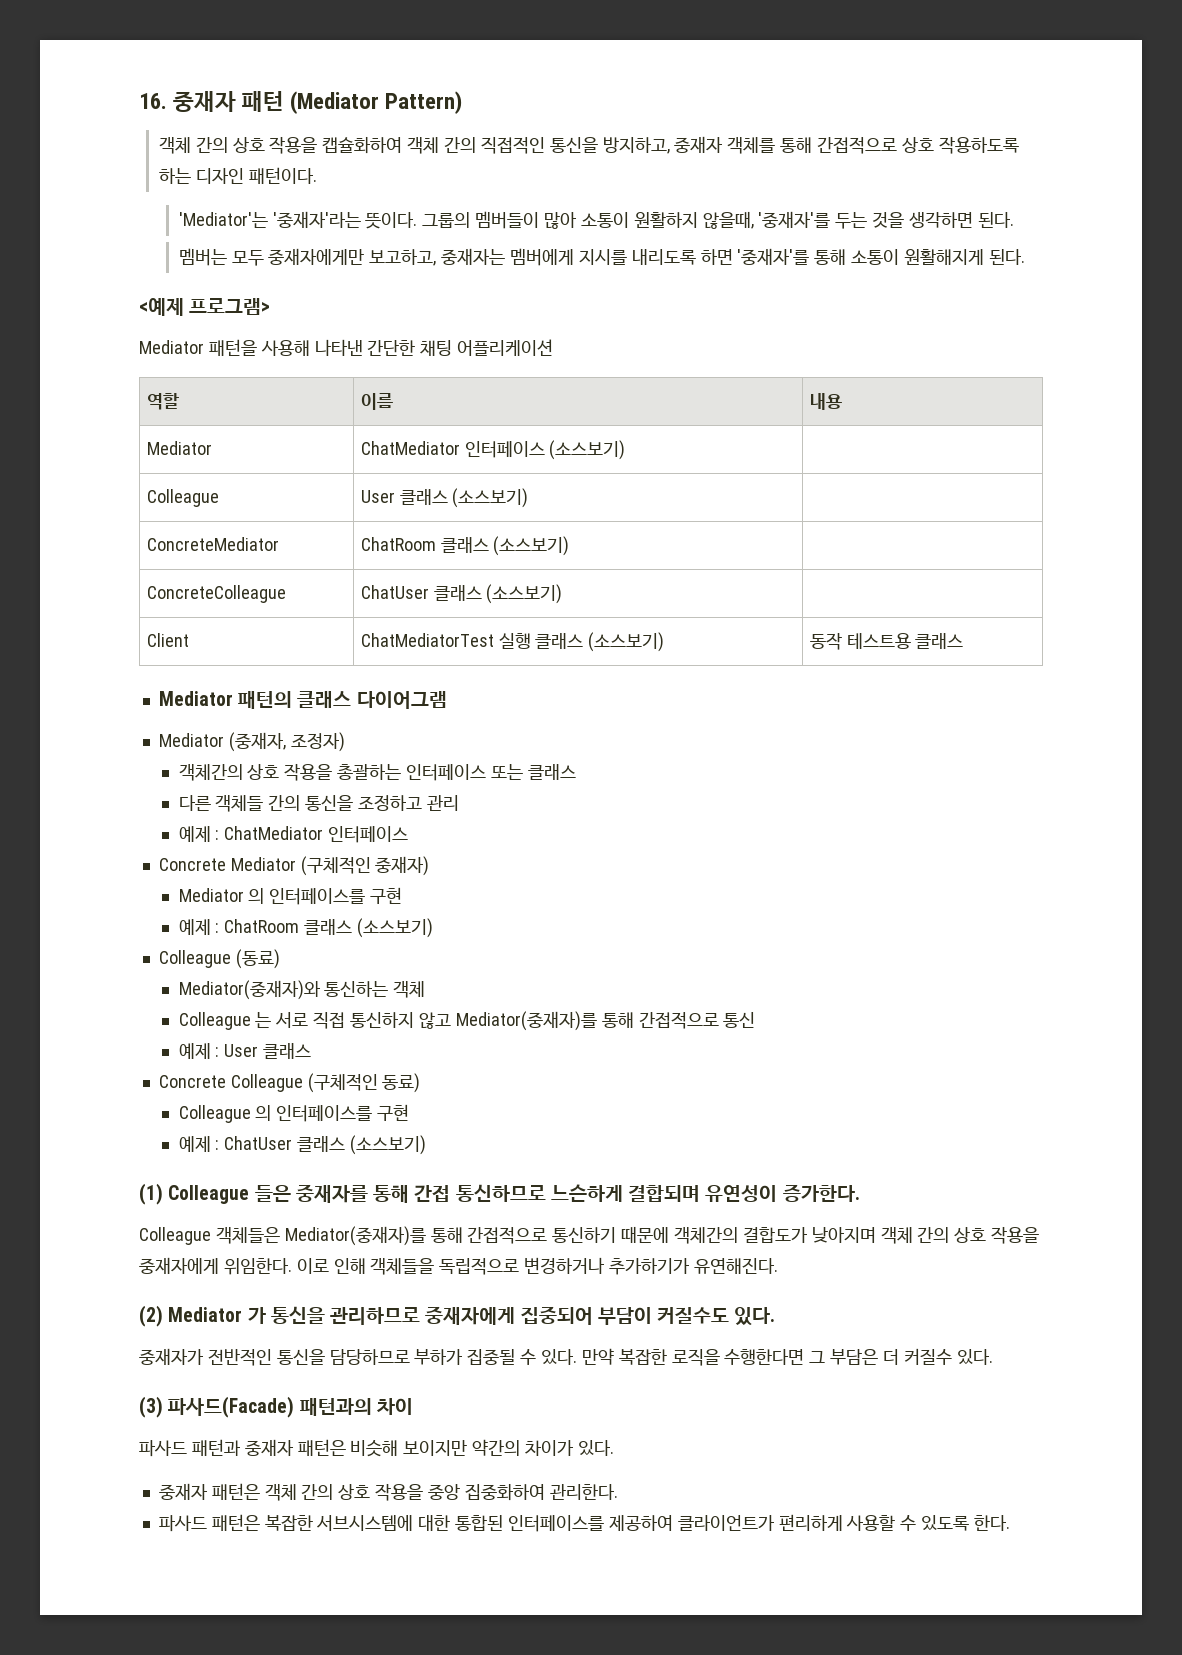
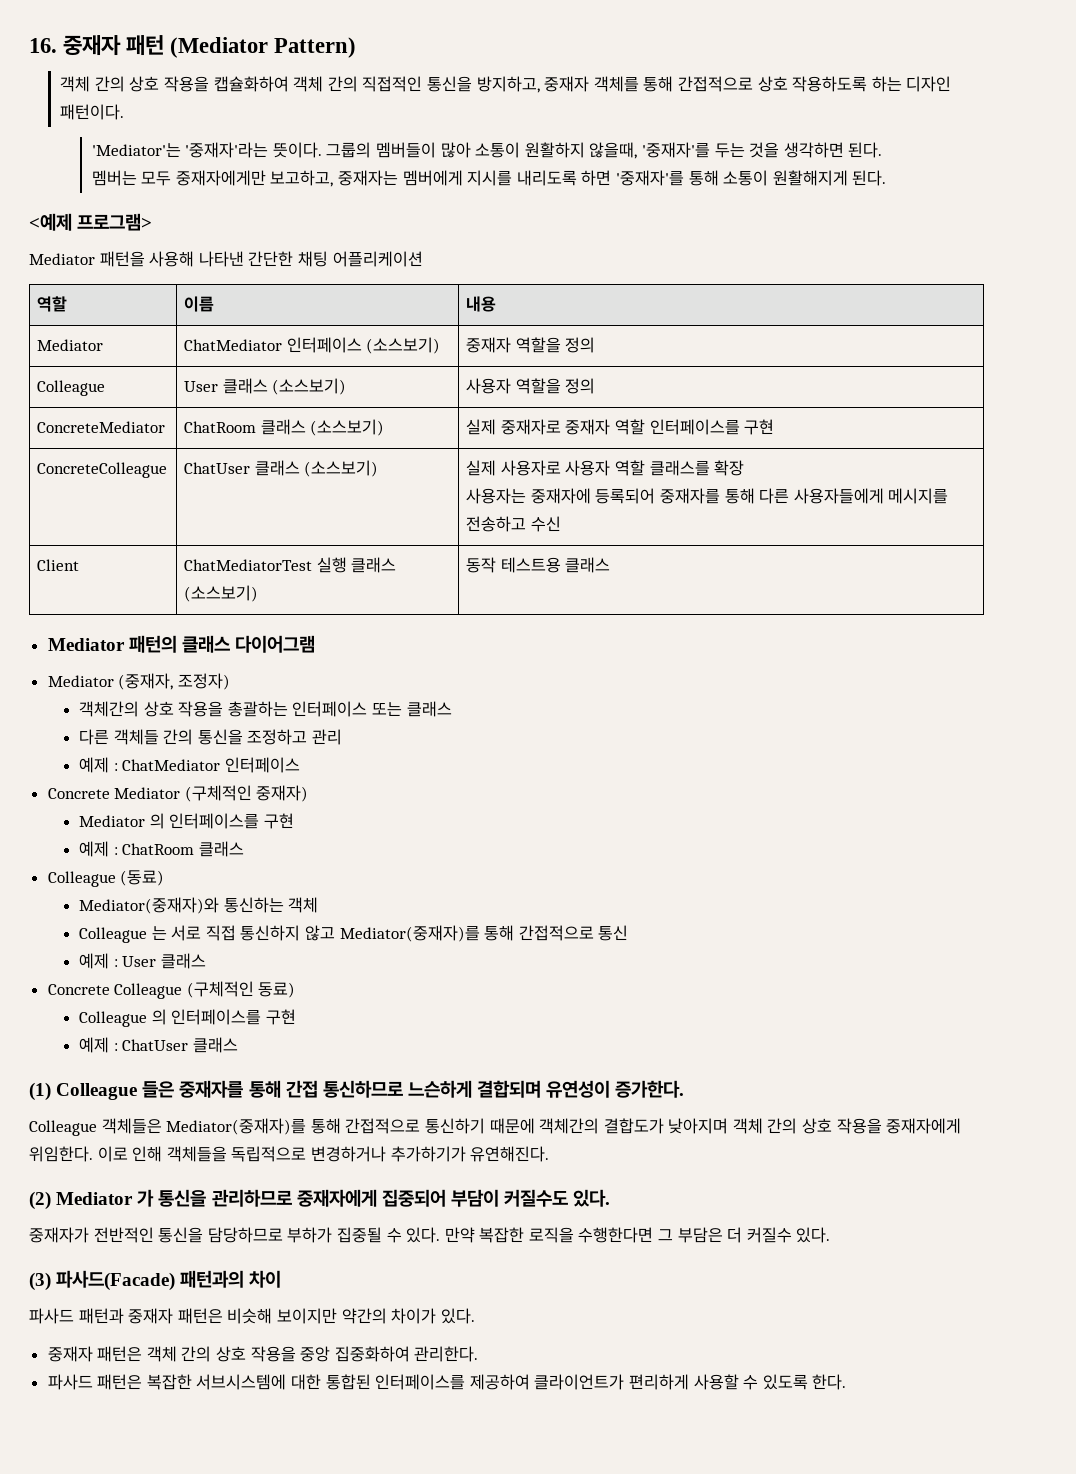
(626, 450) none -> [466,337,596,353] 중재자 역할을 정의
(529, 498) none -> [466,378,596,394] 사용자 역할을 정의
[146,585,286,603] [360,584,563,604] // ConcreteColleague | ChatUser 클래스 (소스보기) | -> [466,419,775,435] [37,462,168,478] [184,460,379,477] [466,460,745,476] [466,488,949,504] [466,516,561,532] 실제 중재자로 중재자 역할 인터페이스를 구현 // ConcreteColleague | ChatUser 클래스 (소스보기) | 실제 사용자로 사용자 역할 클래스를 확장 // 사용자는 중재자에 등록되어 중재자를 통해 다른 사용자들에게 메시지를 전송하고 수신
[357,918,434,938] (소스보기) -> (244, 849) none
[350,1135,427,1155] (소스보기) -> (238, 1045) none

